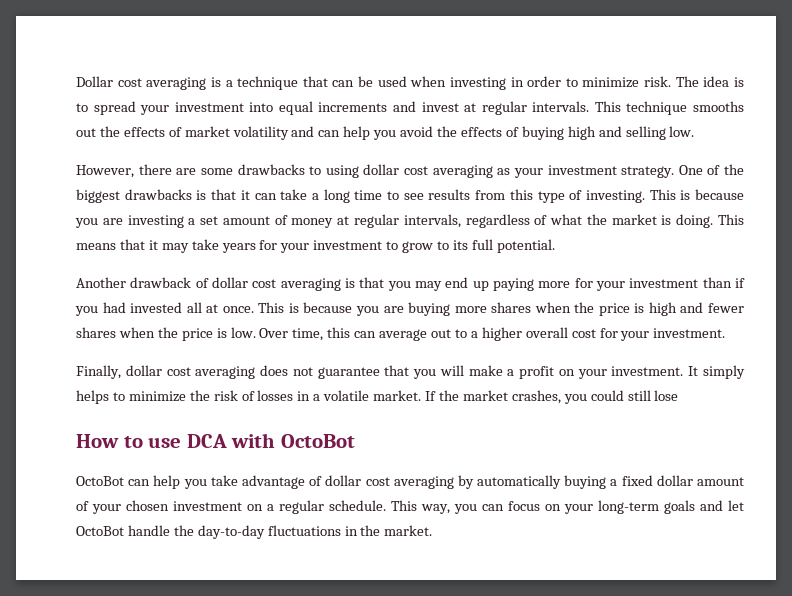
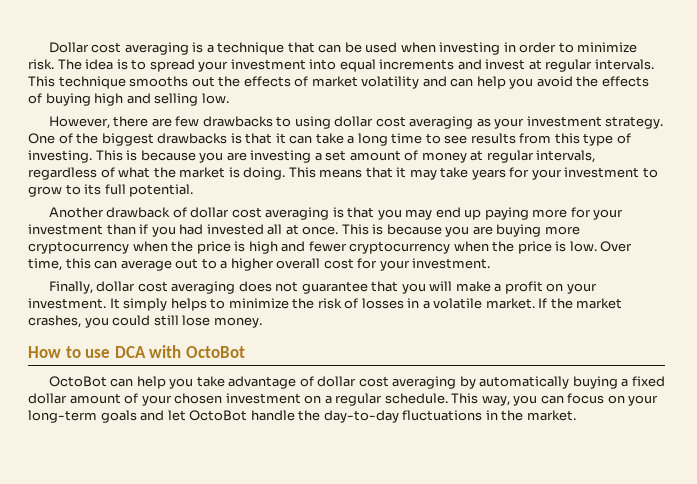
[200,168,233,175] some -> [175,116,200,127] few
[491,302,532,313] shares -> [28,241,129,254] cryptocurrency
[76,327,116,338] shares -> [349,241,451,254] cryptocurrency
(679, 395) none -> [213,317,262,328] money.

